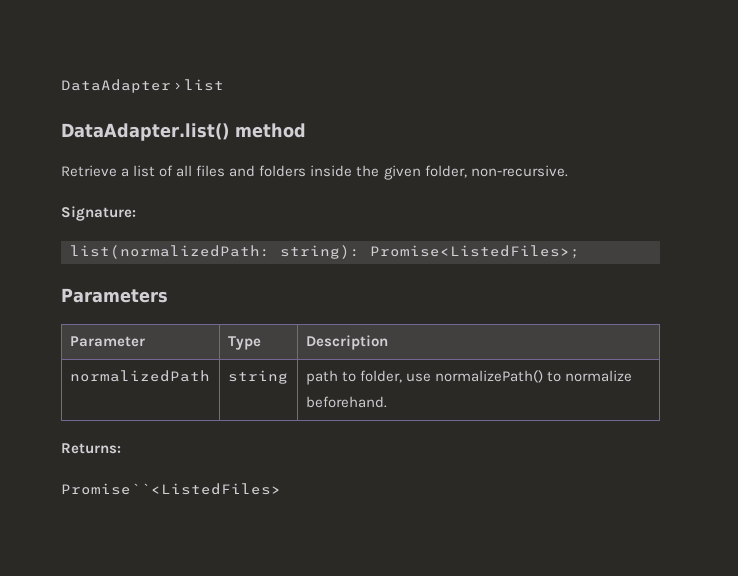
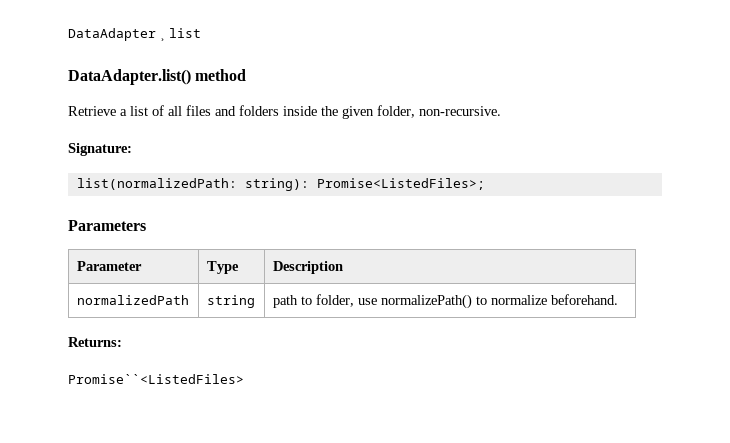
[175,82,181,90] › -> [160,38,165,41] ˲

